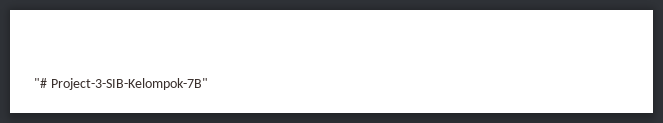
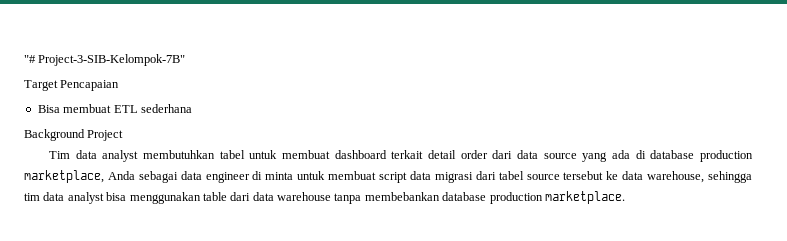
(208, 84) none -> [24,80,120,91] [37,104,192,113] [24,129,124,141] [49,150,753,162] [24,170,753,183] [24,191,625,204] // Target Pencapaian // Bisa membuat ETL sederhana // Background Project // Tim data analyst membutuhkan tabel untuk membuat dashboard terkait detail order dari data source yang ada di database production marketplace, Anda sebagai data engineer di minta untuk membuat script data migrasi dari tabel source tersebut ke data warehouse, sehingga tim data analyst bisa menggunakan table dari data warehouse tanpa membebankan database production marketplace.

